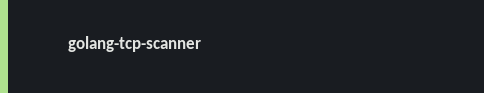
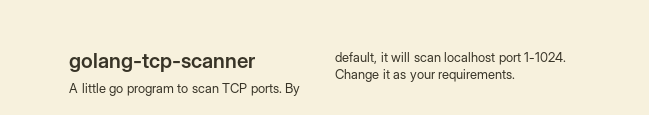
(201, 44) none -> [69,83,301,96] [335,52,567,65] [335,69,516,82] // A little go program to scan TCP ports. By default, it will scan localhost port 1-1024. Change it as your requirements.

